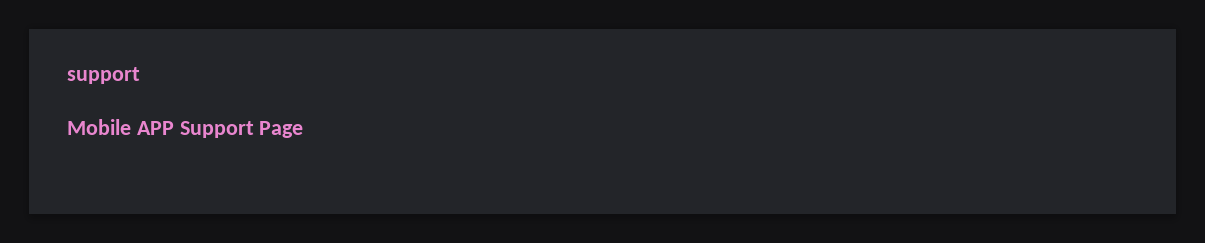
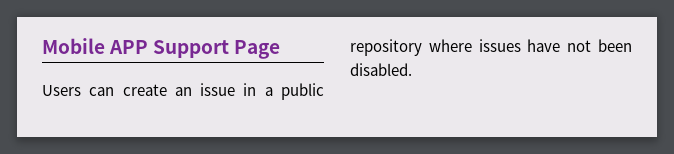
[67,67,140,84] support // -> (42, 46) none
(304, 129) none -> [42,83,324,100] [350,39,632,56] [350,63,412,76] // Users can create an issue in a public repository where issues have not been disabled.

